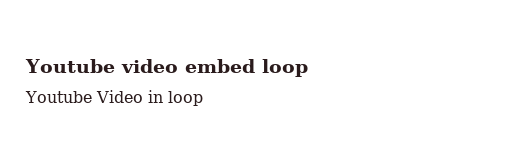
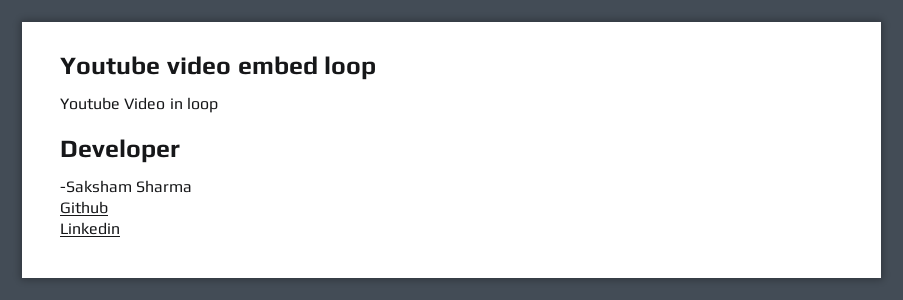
(203, 98) none -> [60,139,180,163] [60,180,193,193] [60,201,108,214] [60,222,120,235] // Developer // -Saksham Sharma // Github // Linkedin

